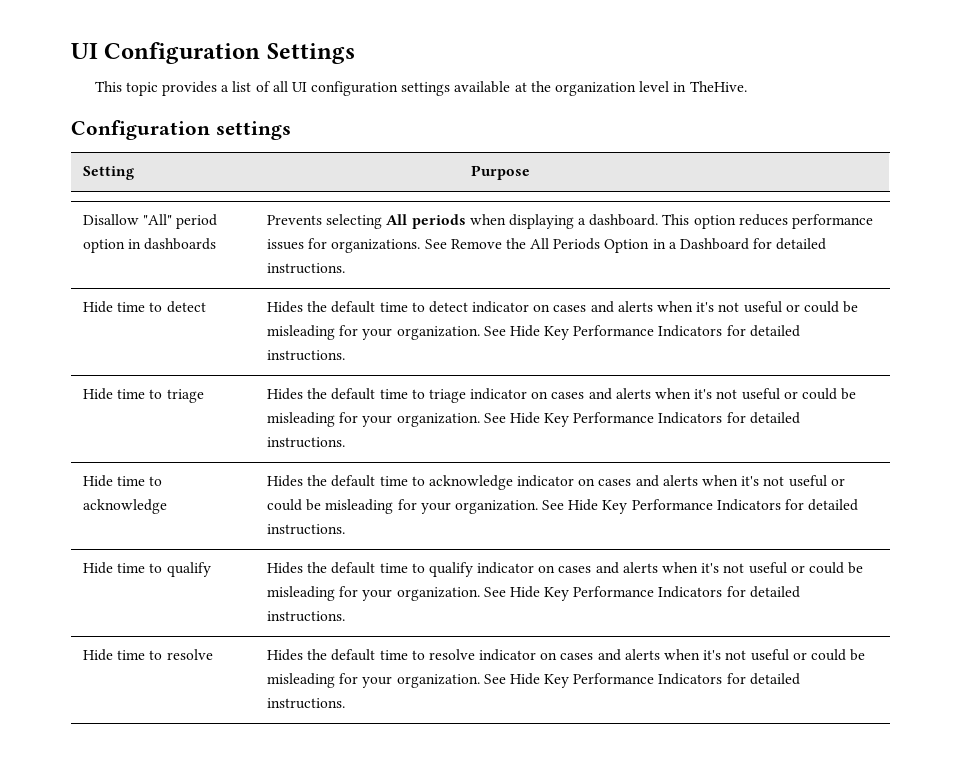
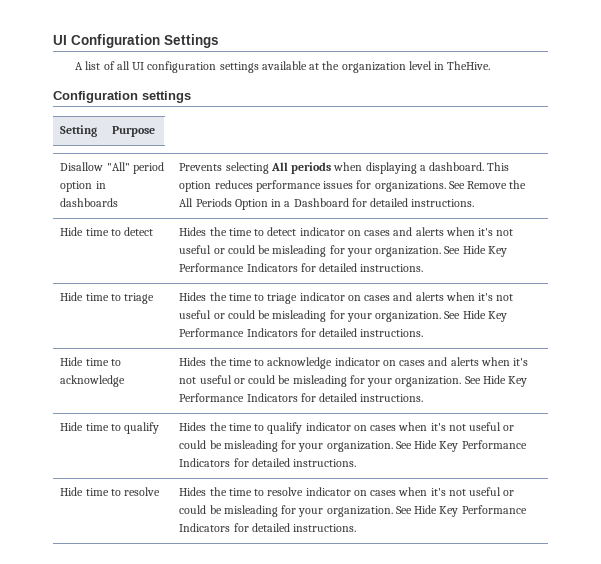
[94,81,230,96] This topic provides a -> [75,62,84,70] A
[331,301,376,313] default -> (227, 231) none
[331,388,376,400] default -> (227, 296) none
[331,475,376,487] default -> (227, 361) none
[331,562,376,574] default -> (227, 426) none
[595,562,658,574] and alerts -> (397, 428) none
[331,649,376,661] default -> (227, 491) none
[597,649,660,661] and alerts -> (397, 493) none

